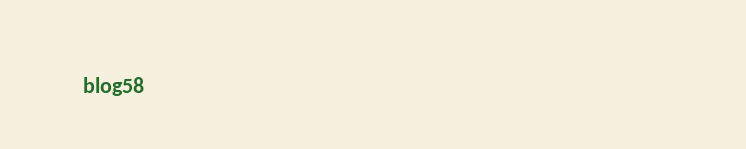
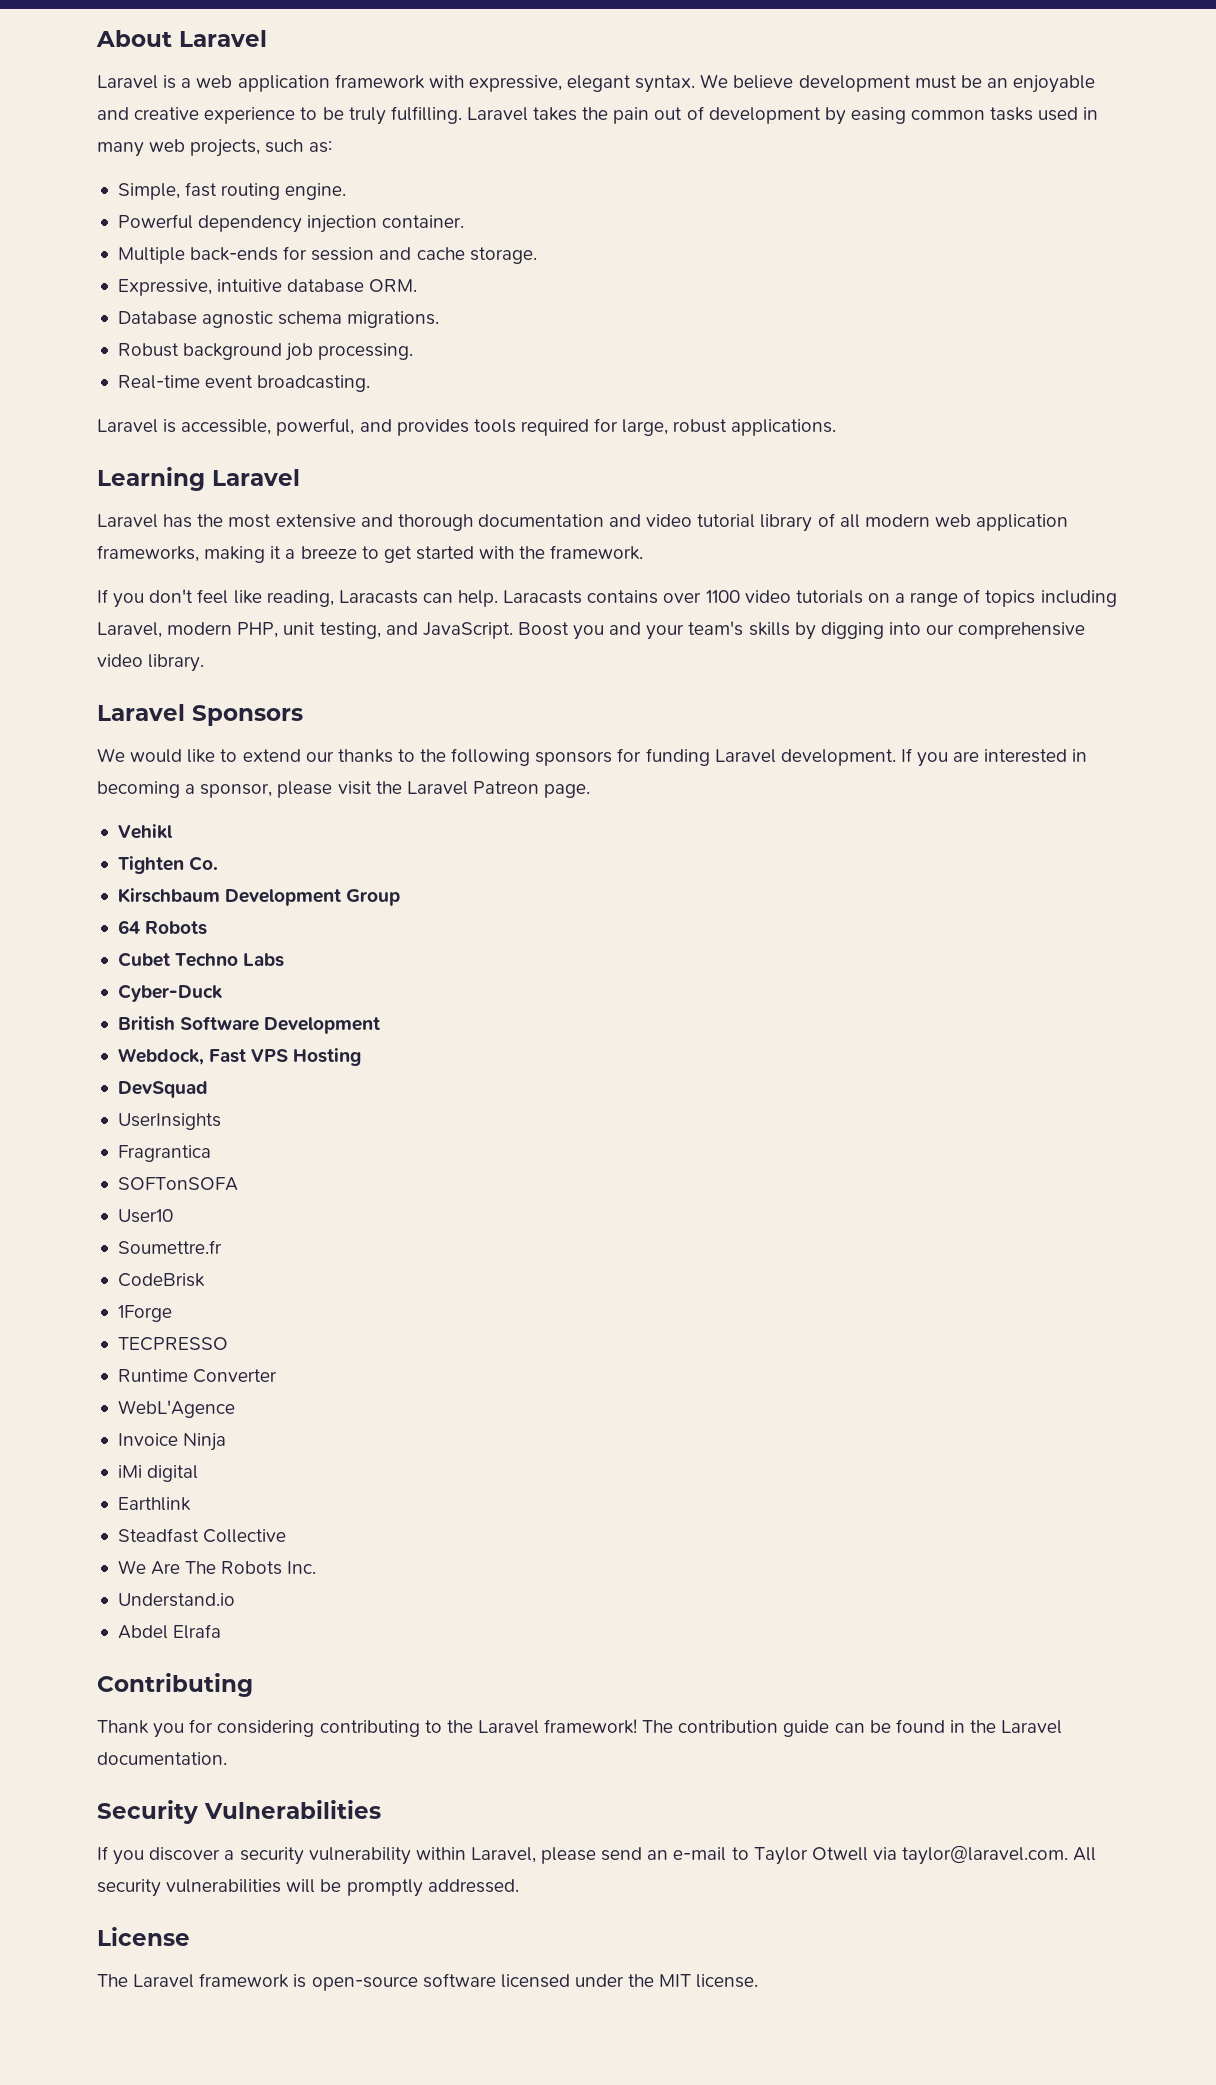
[83,77,144,96] blog58 -> [96,30,267,47] [97,74,1096,93] [97,106,1099,125] [97,139,332,157] [117,182,347,200] [117,214,465,233] [117,246,537,264] [117,279,418,296] [117,311,440,328] [117,343,414,361] [117,375,371,392] [97,418,837,436] [97,467,300,491] [97,513,1069,532] [97,545,644,563] [97,589,1117,608] [97,621,1086,640] [97,654,205,672] [97,704,303,726] [97,748,1088,767] [97,781,591,798] [117,824,173,839] [117,856,219,874] [117,888,401,906] [117,920,208,935] [117,952,285,967] [117,984,222,1002] [117,1016,381,1034] [117,1048,362,1066] [117,1081,208,1098] [117,1113,221,1130] [117,1145,211,1162] [117,1177,238,1191] [117,1209,173,1223] [117,1240,222,1254] [117,1273,205,1287] [117,1305,172,1322] [117,1337,228,1351] [117,1369,278,1383] [117,1400,235,1418] [117,1433,227,1451] [117,1465,199,1482] [117,1497,191,1511] [117,1528,287,1543] [117,1560,317,1575] [117,1593,235,1607] [117,1624,222,1639] [97,1673,253,1697] [97,1719,1063,1738] [97,1752,227,1765] [97,1800,381,1824] [97,1845,1097,1865] [97,1879,519,1897] [97,1927,190,1946] [97,1973,759,1991] About Laravel // Laravel is a web application framework with expressive, elegant syntax. We believe development must be an enjoyable and creative experience to be truly fulfilling. Laravel takes the pain out of development by easing common tasks used in many web projects, such as: // Simple, fast routing engine. // Powerful dependency injection container. // Multiple back-ends for session and cache storage. // Expressive, intuitive database ORM. // Database agnostic schema migrations. // Robust background job processing. // Real-time event broadcasting. // Laravel is accessible, powerful, and provides tools required for large, robust applications. // Learning Laravel // Laravel has the most extensive and thorough documentation and video tutorial library of all modern web application frameworks, making it a breeze to get started with the framework. // If you don't feel like reading, Laracasts can help. Laracasts contains over 1100 video tutorials on a range of topics including Laravel, modern PHP, unit testing, and JavaScript. Boost you and your team's skills by digging into our comprehensive video library. // Laravel Sponsors // We would like to extend our thanks to the following sponsors for funding Laravel development. If you are interested in becoming a sponsor, please visit the Laravel Patreon page. // Vehikl // Tighten Co. // Kirschbaum Development Group // 64 Robots // Cubet Techno Labs // Cyber-Duck // British Software Development // Webdock, Fast VPS Hosting // DevSquad // UserInsights // Fragrantica // SOFTonSOFA // User10 // Soumettre.fr // CodeBrisk // 1Forge // TECPRESSO // Runtime Converter // WebL'Agence // Invoice Ninja // iMi digital // Earthlink // Steadfast Collective // We Are The Robots Inc. // Understand.io // Abdel Elrafa // Contributing // Thank you for considering contributing to the Laravel framework! The contribution guide can be found in the Laravel documentation. // Security Vulnerabilities // If you discover a security vulnerability within Laravel, please send an e-mail to Taylor Otwell via taylor@laravel.com. All security vulnerabilities will be promptly addressed. // License // The Laravel framework is open-source software licensed under the MIT license.

